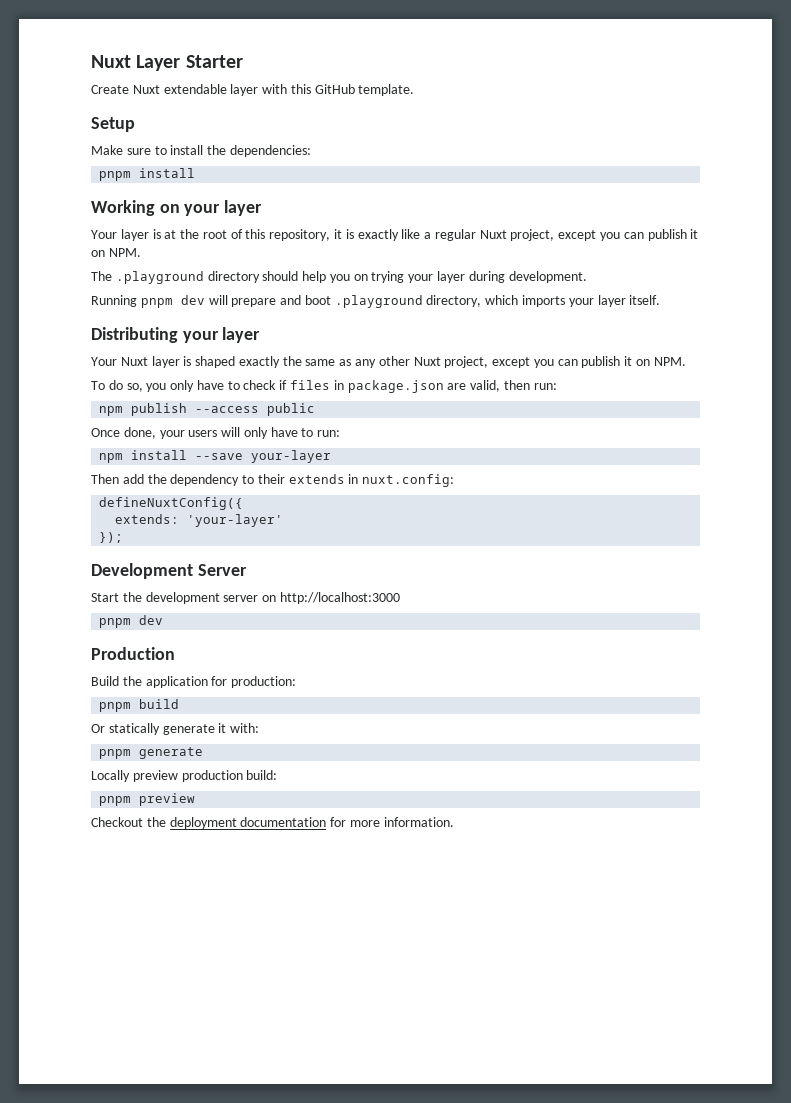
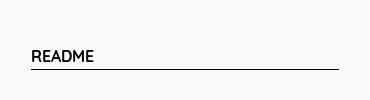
[91,55,243,71] [91,84,415,96] [91,117,135,132] [91,145,311,157] [99,168,196,181] [91,200,263,216] [91,229,699,241] [91,248,141,257] [91,271,587,284] [91,295,661,308] [91,327,261,343] [91,356,686,368] [91,380,557,393] [99,403,316,416] [91,427,341,439] [99,450,332,463] [91,474,455,487] [99,497,244,510] [115,514,284,527] [99,532,124,543] [91,563,247,579] [91,592,400,604] [99,615,164,628] [91,647,175,660] [91,676,297,688] [99,699,180,712] [91,723,260,735] [99,747,204,759] [91,770,278,782] [99,793,196,806] [91,817,454,829] Nuxt Layer Starter // Create Nuxt extendable layer with this GitHub template. // Setup // Make sure to install the dependencies: // pnpm install // Working on your layer // Your layer is at the root of this repository, it is exactly like a regular Nuxt project, except you can publish it on NPM. // The .playground directory should help you on trying your layer during development. // Running pnpm dev will prepare and boot .playground directory, which imports your layer itself. // Distributing your layer // Your Nuxt layer is shaped exactly the same as any other Nuxt project, except you can publish it on NPM. // To do so, you only have to check if files in package.json are valid, then run: // npm publish --access public // Once done, your users will only have to run: // npm install --save your-layer // Then add the dependency to their extends in nuxt.config: // defineNuxtConfig({ // extends: 'your-layer' // }); // Development Server // Start the development server on http://localhost:3000 // pnpm dev // Production // Build the application for production: // pnpm build // Or statically generate it with: // pnpm generate // Locally preview production build: // pnpm preview // Checkout the deployment documentation for more information. -> [31,49,94,62] README

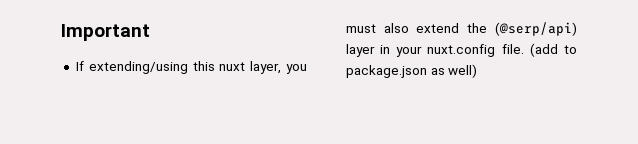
[31,49,94,62] README -> [61,24,150,41] [75,61,308,74] [345,22,577,36] [345,43,577,57] [345,64,478,78] Important // If extending/using this nuxt layer, you must also extend the (@serp/api) layer in your nuxt.config file. (add to package.json as well)

